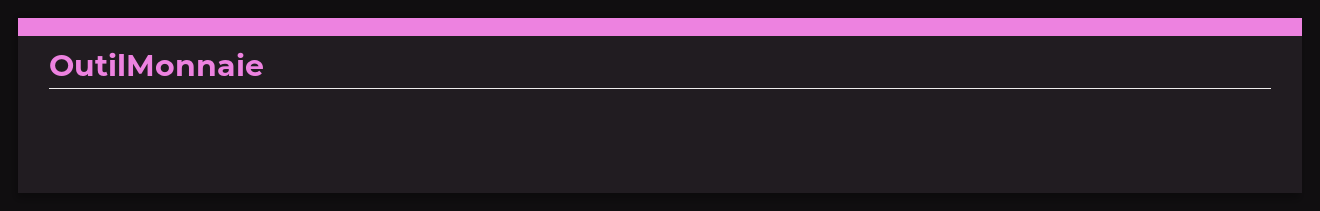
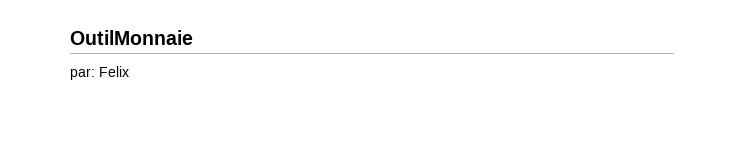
(264, 64) none -> [70,66,129,80] // par: Felix

